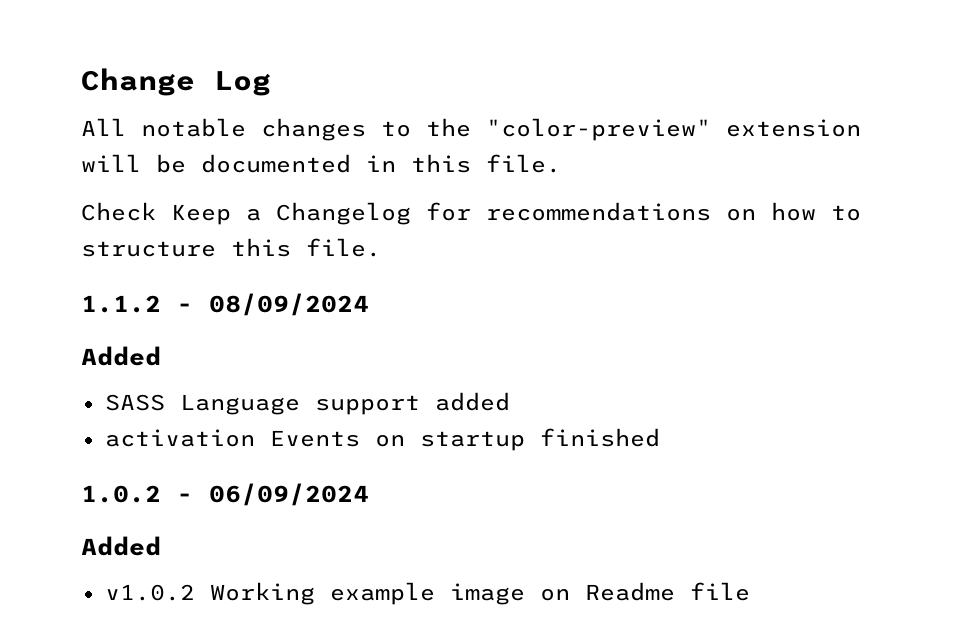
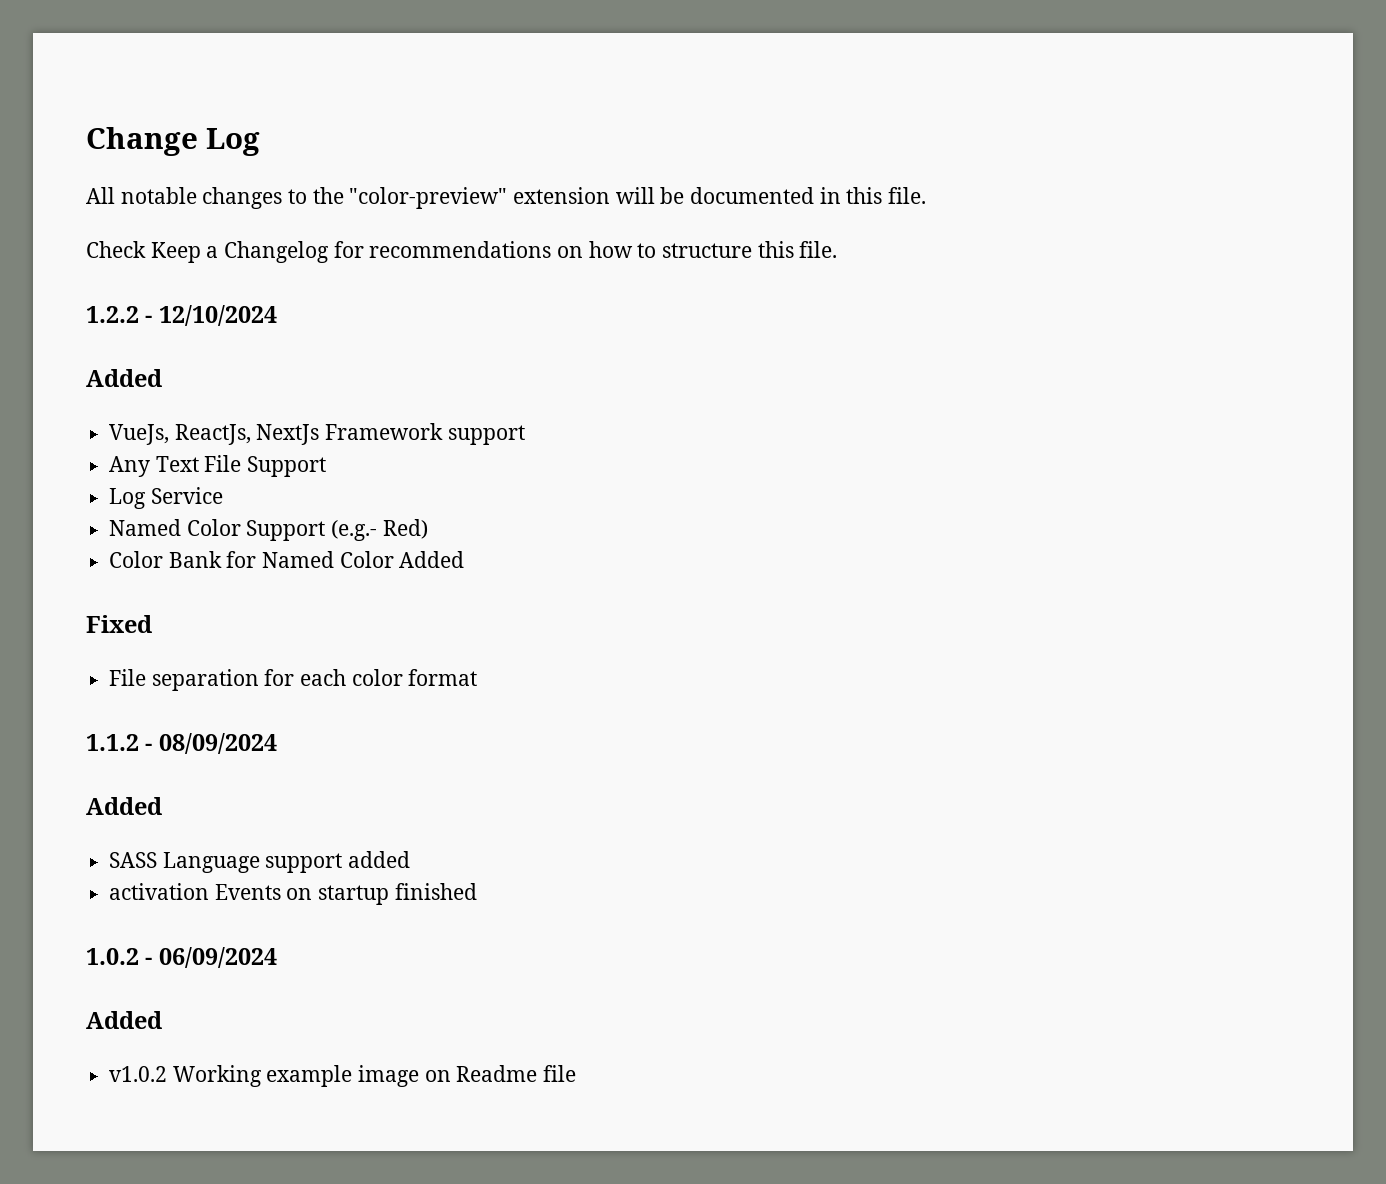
(381, 247) none -> [86,305,277,326] [86,369,162,387] [109,423,525,445] [109,455,327,477] [109,487,223,509] [109,519,428,541] [109,551,465,568] [86,615,152,633] [109,669,478,691] // 1.2.2 - 12/10/2024 // Added // VueJs, ReactJs, NextJs Framework support // Any Text File Support // Log Service // Named Color Support (e.g.- Red) // Color Bank for Named Color Added // Fixed // File separation for each color format

